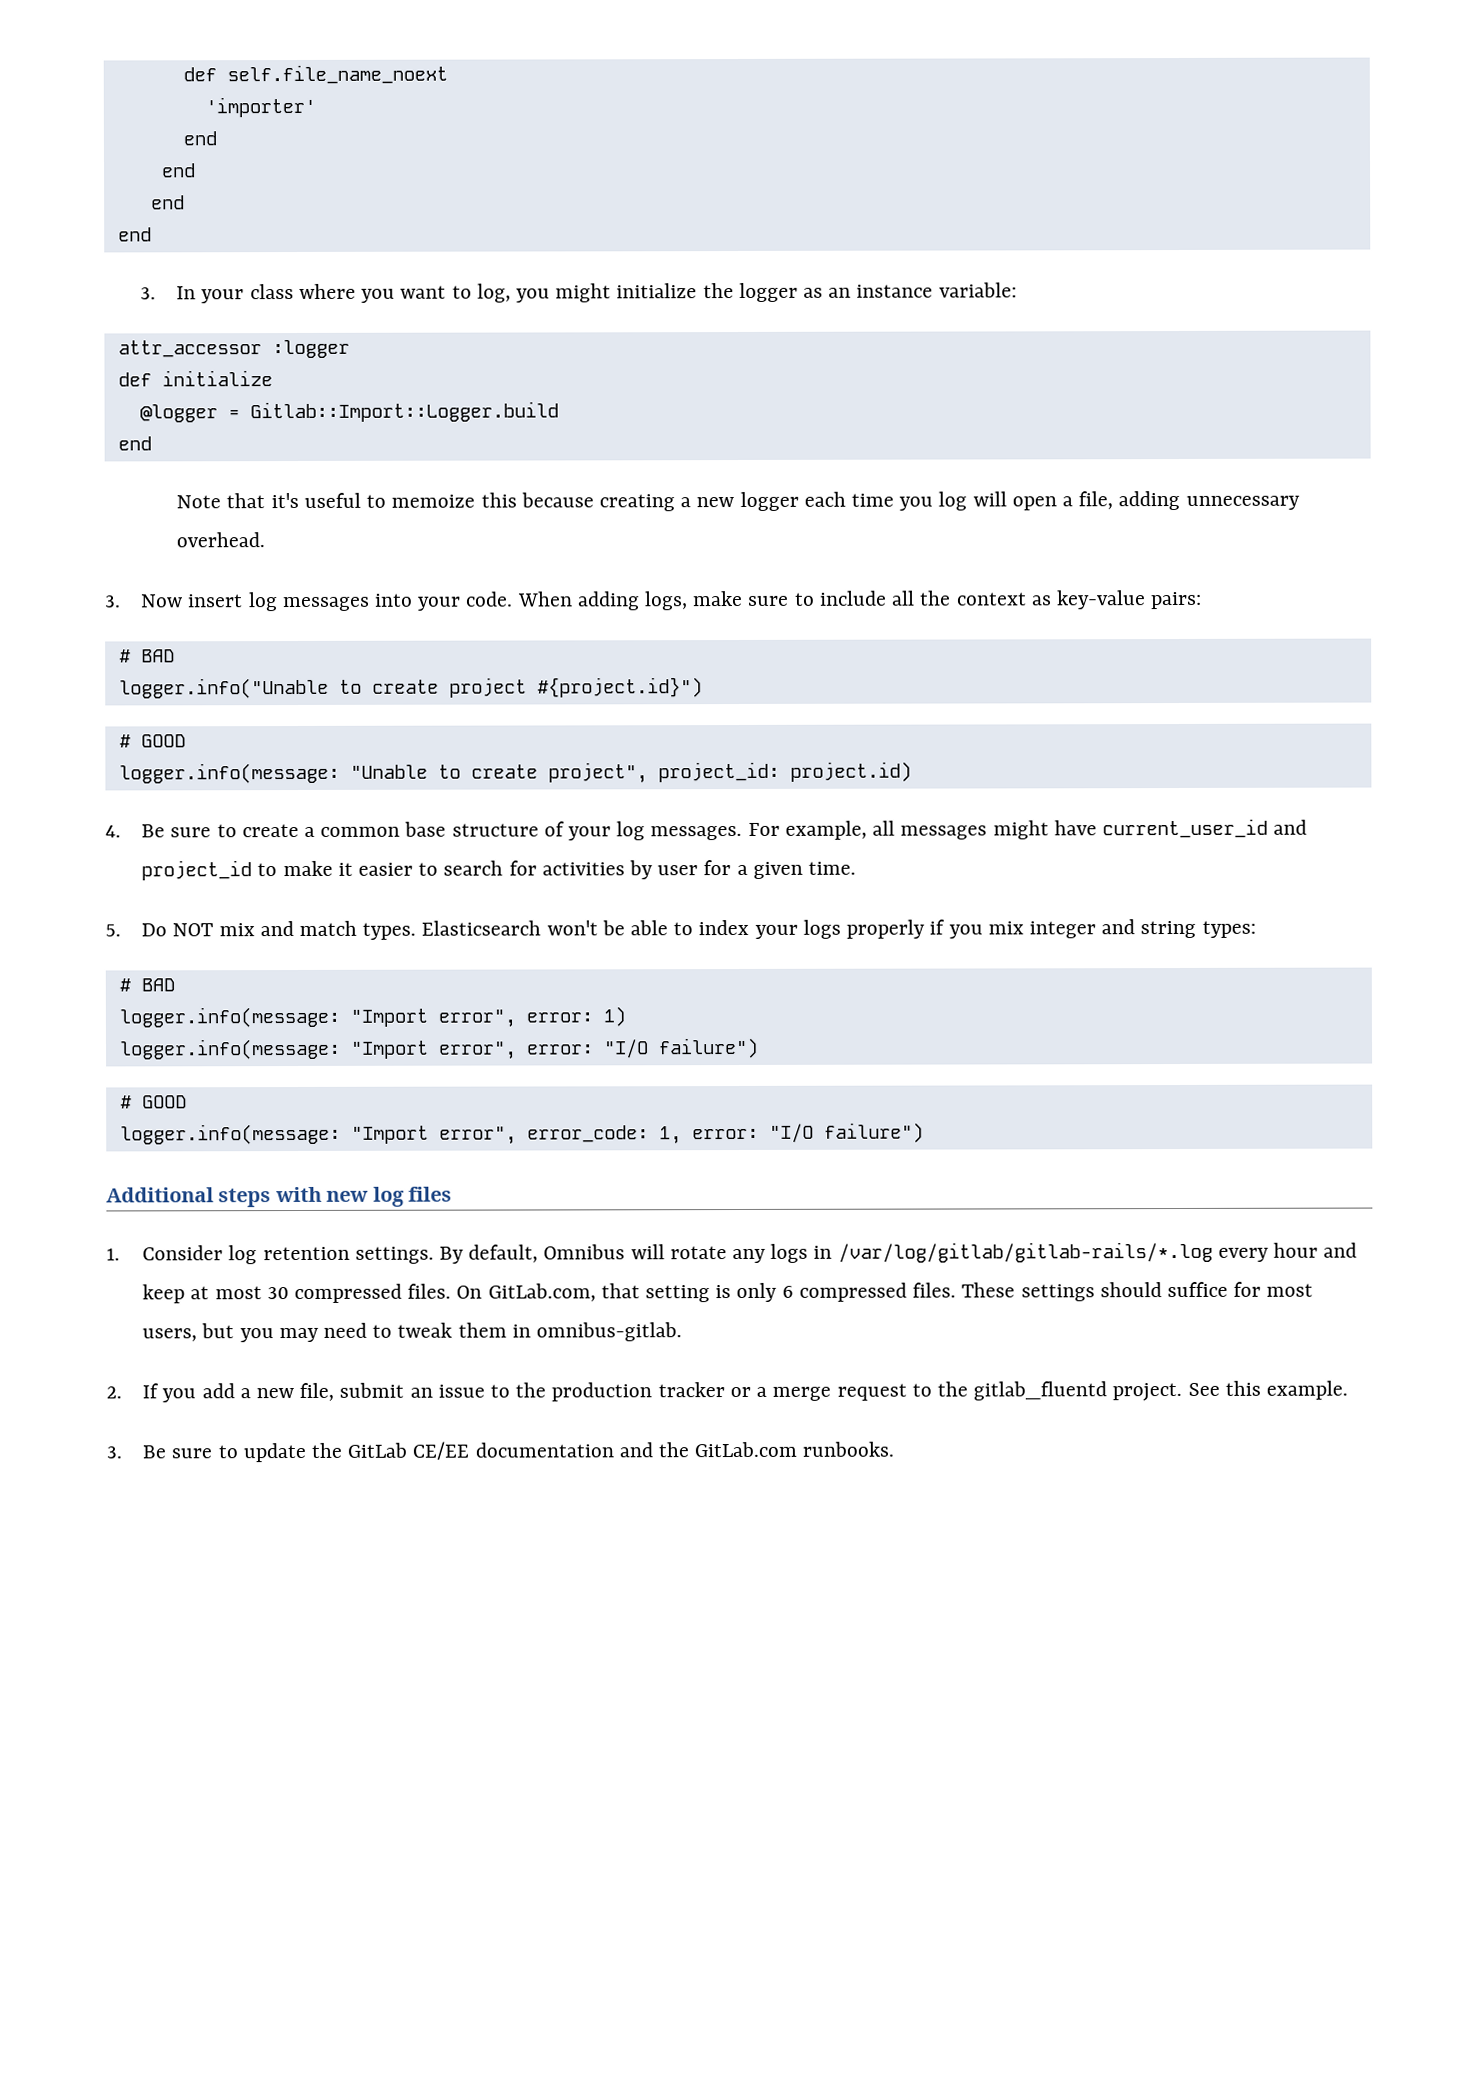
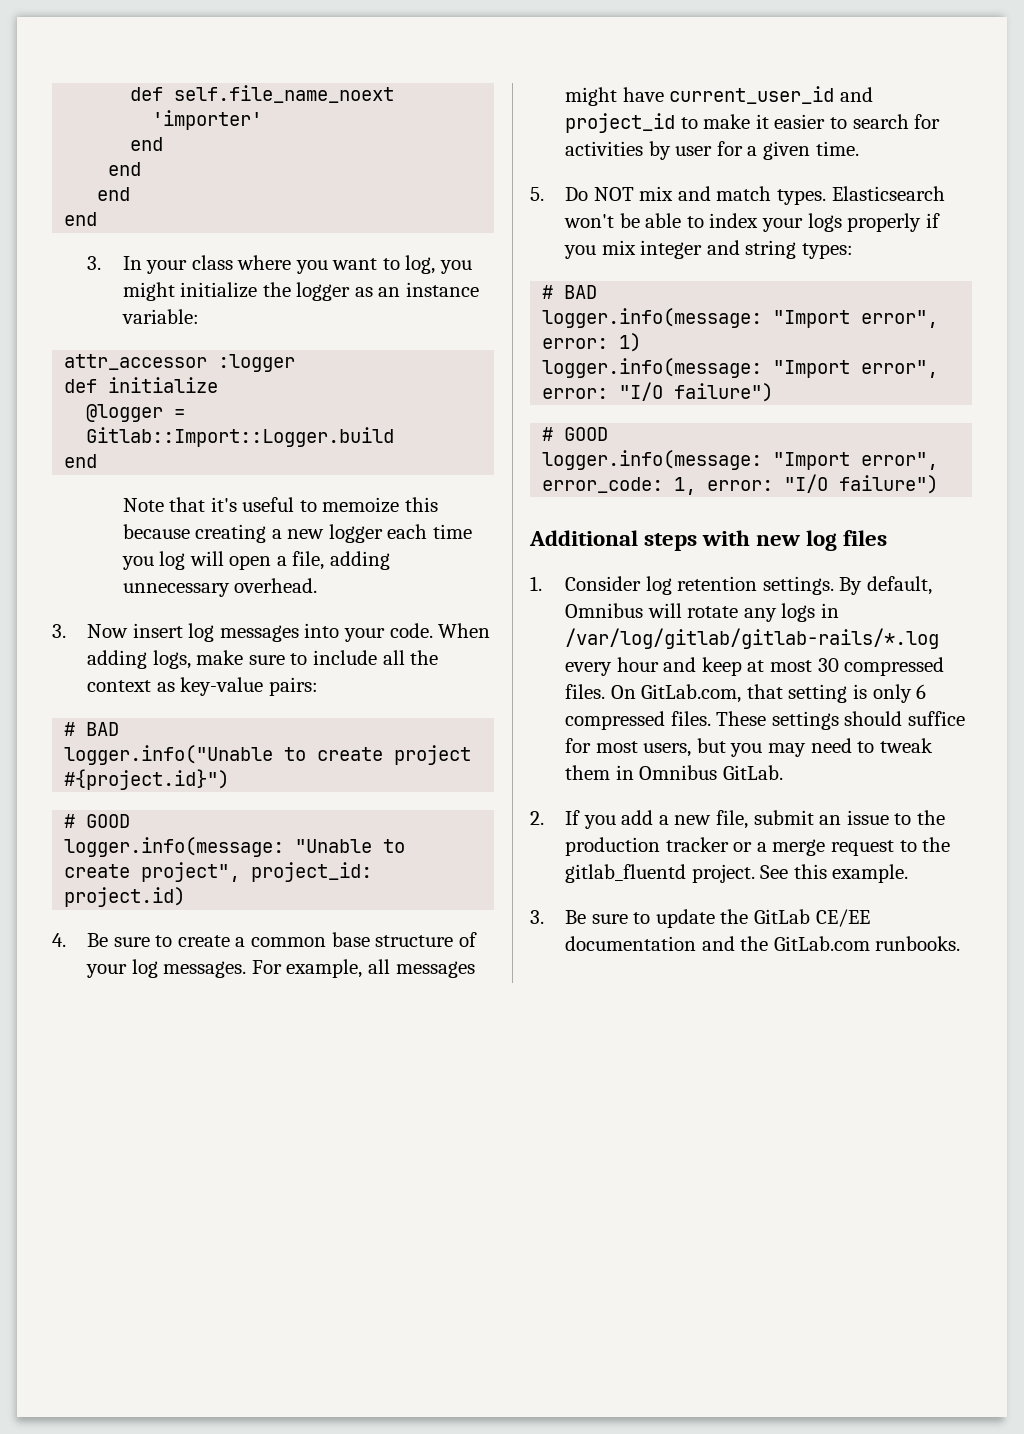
[536,1322,683,1342] omnibus-gitlab. -> [639,765,783,780] Omnibus GitLab.

